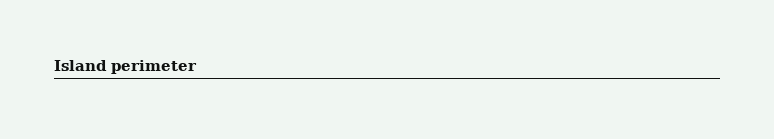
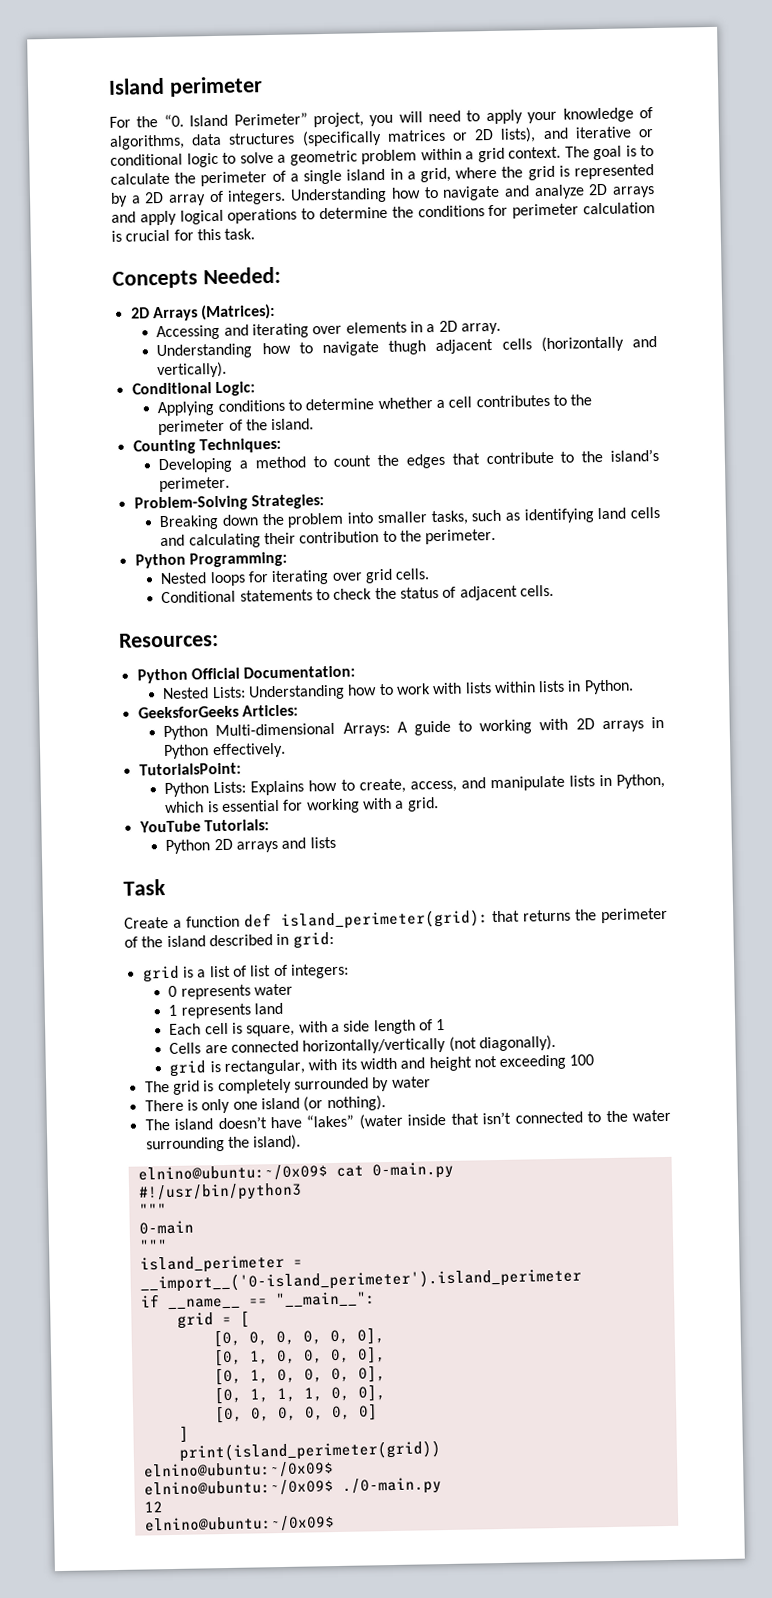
(197, 67) none -> [109,107,653,128] [109,126,654,150] [110,145,654,168] [110,164,655,187] [110,183,655,207] [111,202,656,226] [111,228,256,242] [112,266,281,289] [130,303,276,322] [156,320,501,341] [156,335,657,360] [157,361,228,379] [131,381,255,397] [157,394,593,417] [158,418,315,436] [132,437,281,455] [158,448,659,474] [159,476,231,493] [133,494,324,512] [159,506,661,531] [160,528,497,549] [134,551,287,569] [160,568,431,587] [161,584,554,604] [118,632,219,648] [136,665,356,684] [162,679,634,701] [137,704,298,719] [163,716,664,741] [163,742,286,760] [138,762,241,776] [164,773,665,798] [165,797,439,814] [138,819,269,833] [165,836,336,855] [123,879,166,896] [124,907,668,930] [124,931,334,949] [141,963,349,983] [168,983,293,1000] [168,1002,283,1019] [169,1018,446,1037] [169,1034,556,1055] [169,1054,595,1077] [144,1076,431,1095] [144,1095,386,1114] [144,1109,671,1131] [145,1134,302,1153] [137,1161,454,1183] [137,1182,302,1202] [138,1203,167,1216] [138,1220,194,1235] [138,1239,168,1252] [139,1254,303,1274] [139,1267,582,1293] [139,1291,376,1311] [176,1310,250,1329] [212,1327,385,1348] [212,1346,386,1367] [213,1365,386,1386] [213,1384,386,1405] [213,1403,378,1424] [178,1425,189,1443] [178,1440,441,1462] [143,1461,334,1480] [143,1477,442,1498] [143,1501,163,1513] [144,1515,335,1534] // For the “0. Island Perimeter” project, you will need to apply your knowledge of algorithms, data structures (specifically matrices or 2D lists), and iterative or conditional logic to solve a geometric problem within a grid context. The goal is to calculate the perimeter of a single island in a grid, where the grid is represented by a 2D array of integers. Understanding how to navigate and analyze 2D arrays and apply logical operations to determine the conditions for perimeter calculation is crucial for this task. // Concepts Needed: // 2D Arrays (Matrices): // Accessing and iterating over elements in a 2D array. // Understanding how to navigate thugh adjacent cells (horizontally and vertically). // Conditional Logic: // Applying conditions to determine whether a cell contributes to the perimeter of the island. // Counting Techniques: // Developing a method to count the edges that contribute to the island’s perimeter. // Problem-Solving Strategies: // Breaking down the problem into smaller tasks, such as identifying land cells and calculating their contribution to the perimeter. // Python Programming: // Nested loops for iterating over grid cells. // Conditional statements to check the status of adjacent cells. // Resources: // Python Official Documentation: // Nested Lists: Understanding how to work with lists within lists in Python. // GeeksforGeeks Articles: // Python Multi-dimensional Arrays: A guide to working with 2D arrays in Python effectively. // TutorialsPoint: // Python Lists: Explains how to create, access, and manipulate lists in Python, which is essential for working with a grid. // YouTube Tutorials: // Python 2D arrays and lists // Task // Create a function def island_perimeter(grid): that returns the perimeter of the island described in grid: // grid is a list of list of integers: // 0 represents water // 1 represents land // Each cell is square, with a side length of 1 // Cells are connected horizontally/vertically (not diagonally). // grid is rectangular, with its width and height not exceeding 100 // The grid is completely surrounded by water // There is only one island (or nothing). // The island doesn’t have “lakes” (water inside that isn’t connected to the water surrounding the island). // elnino@ubuntu:~/0x09$ cat 0-main.py // #!/usr/bin/python3 // """ // 0-main // """ // island_perimeter = __import__('0-island_perimeter').island_perimeter // if __name__ == "__main__": // grid = [ // [0, 0, 0, 0, 0, 0], // [0, 1, 0, 0, 0, 0], // [0, 1, 0, 0, 0, 0], // [0, 1, 1, 1, 0, 0], // [0, 0, 0, 0, 0, 0] // ] // print(island_perimeter(grid)) // elnino@ubuntu:~/0x09$ // elnino@ubuntu:~/0x09$ ./0-main.py // 12 // elnino@ubuntu:~/0x09$

